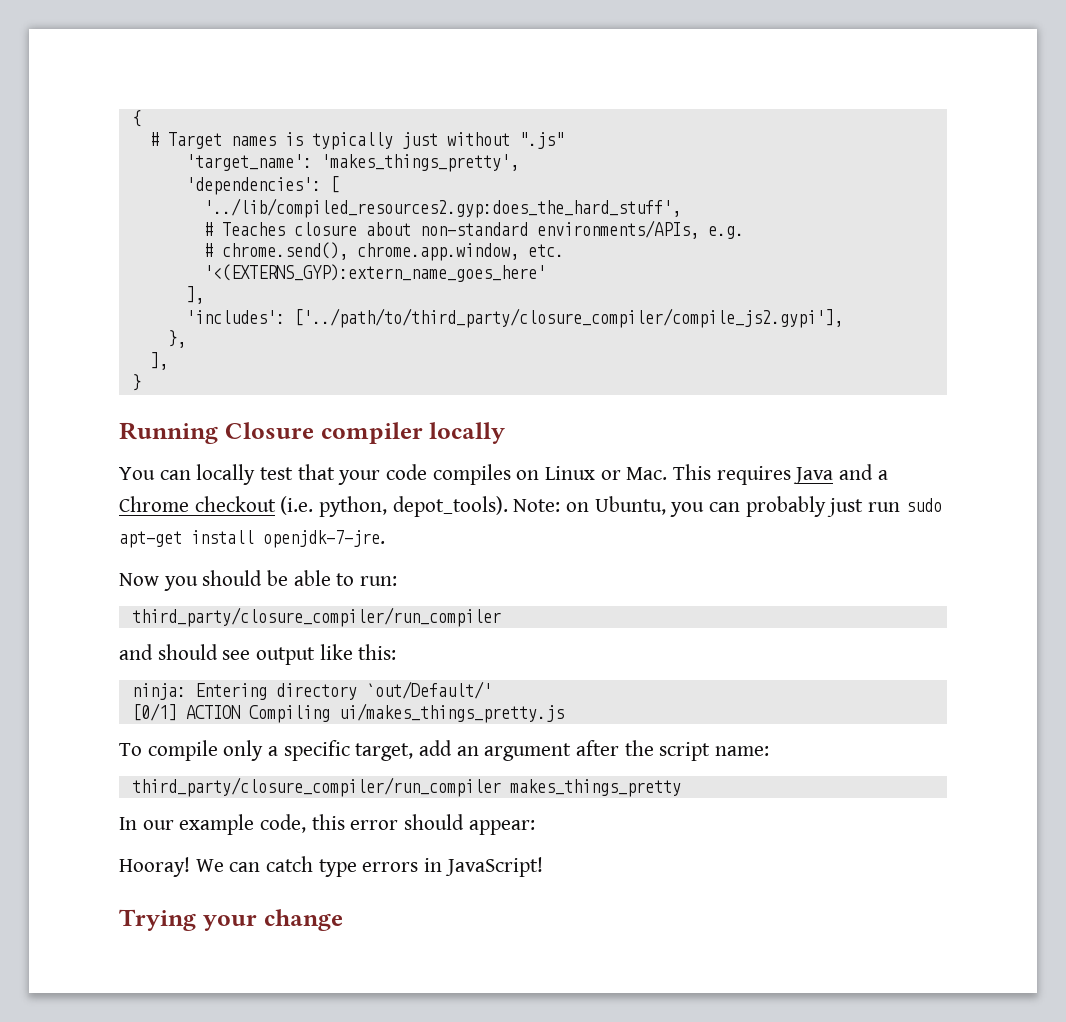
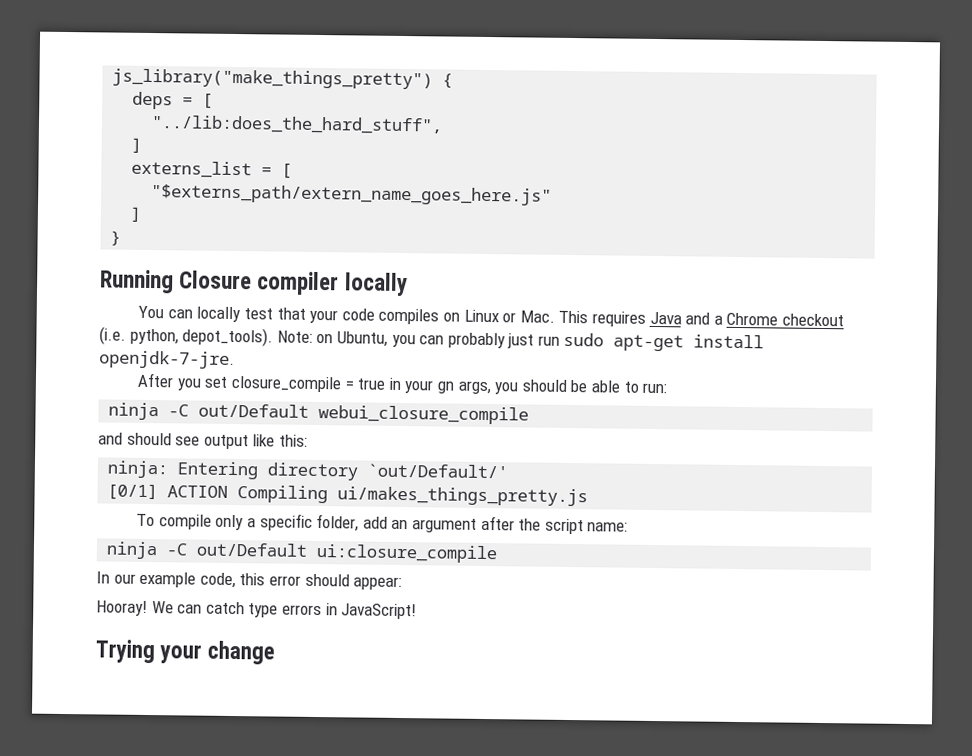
(131, 118) none -> [112,68,434,90] js_library("make_things_pretty")
[149,132,564,150] [185,154,519,172] [185,176,339,195] [203,198,681,218] [203,220,744,239] [203,242,564,261] [203,264,546,282] [185,286,204,304] [185,308,843,328] [167,330,186,348] [149,352,168,370] # Target names is typically just without ".js" // 'target_name': 'makes_things_pretty', // 'dependencies': [ // '../lib/compiled_resources2.gyp:does_the_hard_stuff', // # Teaches closure about non-standard environments/APIs, e.g. // # chrome.send(), chrome.app.window, etc. // '<(EXTERNS_GYP):extern_name_goes_here' // ], // 'includes': ['../path/to/third_party/closure_compiler/compile_js2.gypi'], // }, // ], -> [132,91,214,110] [151,115,444,135] [131,137,143,153] [131,160,293,179] [151,184,553,206] [130,206,143,222] deps = [ // "../lib:does_the_hard_stuff", // ] // externs_list = [ // "$externs_path/extern_name_goes_here.js" // ]
[119,573,159,586] Now -> [137,372,491,395] After you set closure_compile = true in your gn args,
[131,607,501,627] third_party/closure_compiler/run_compiler -> [108,402,530,425] ninja -C out/Default webui_closure_compile
[355,743,414,761] target, -> [316,513,360,532] folder,
[131,777,681,797] third_party/closure_compiler/run_compiler makes_things_pretty -> [106,541,499,564] ninja -C out/Default ui:closure_compile

